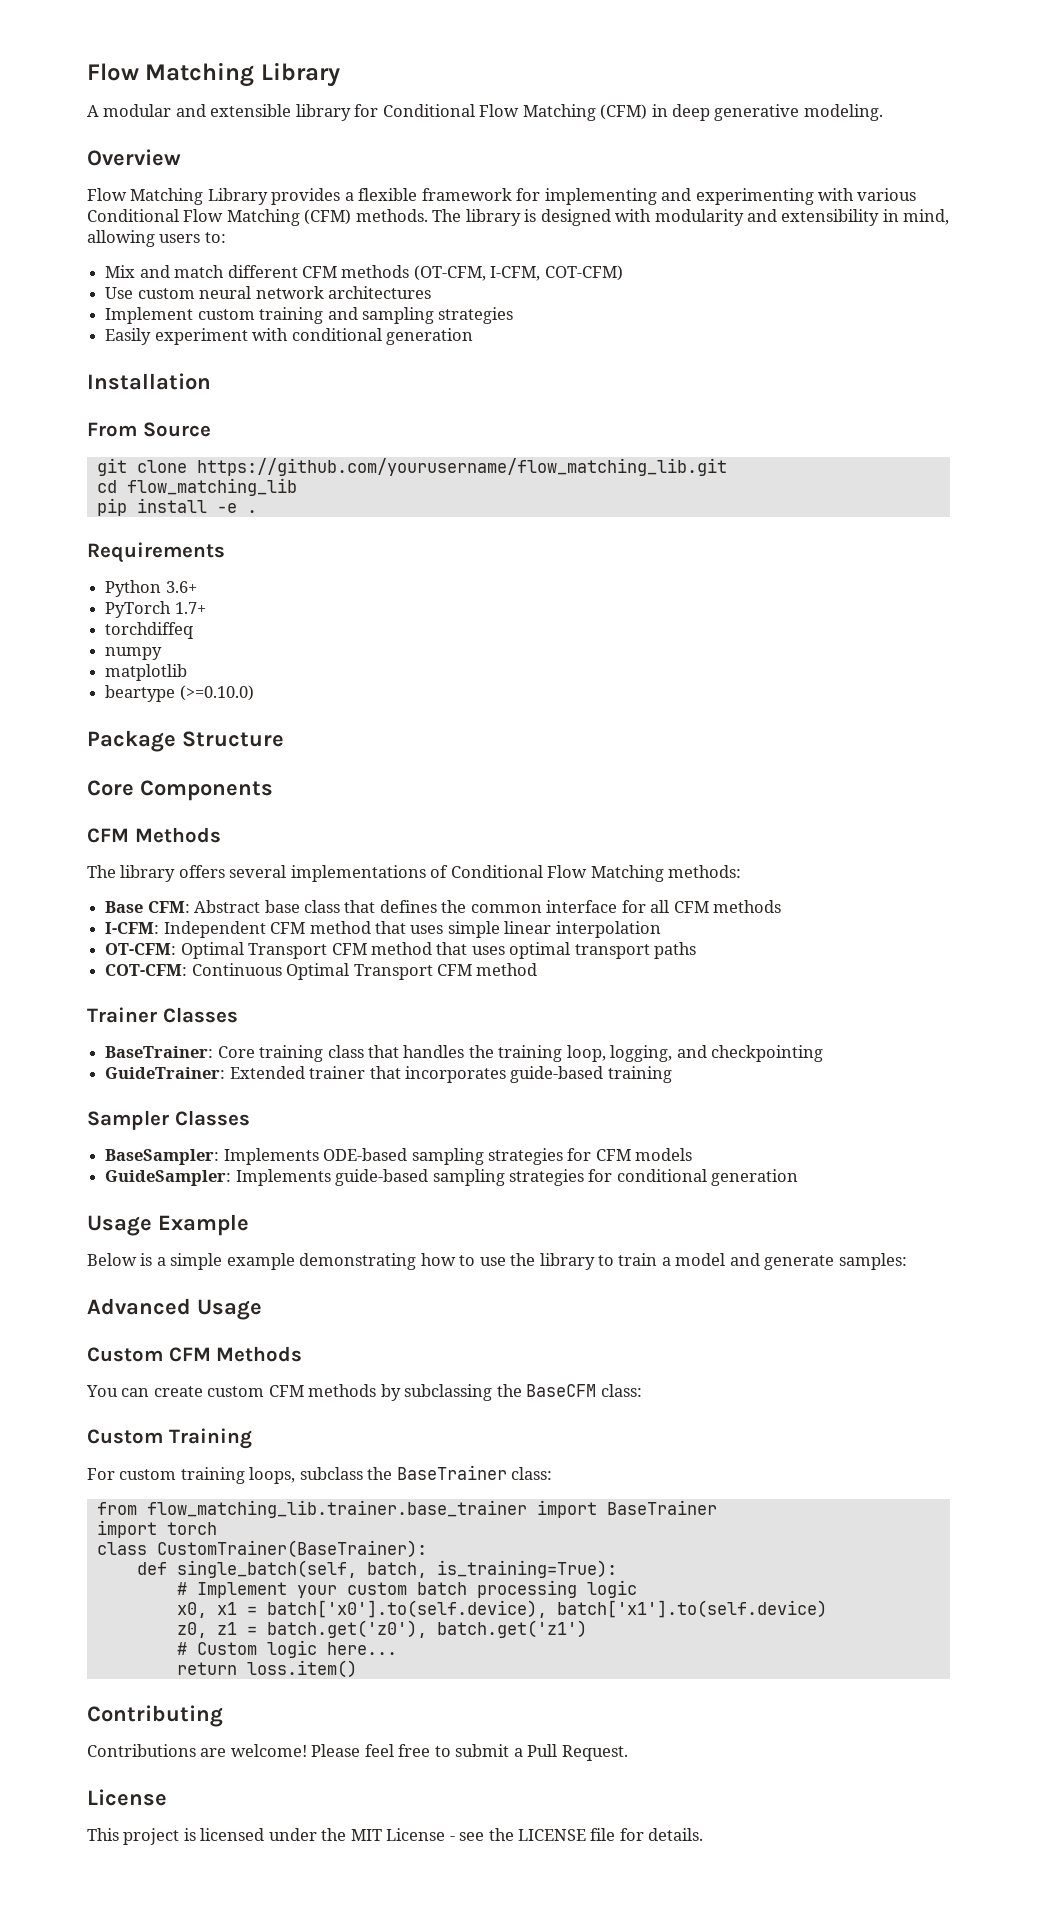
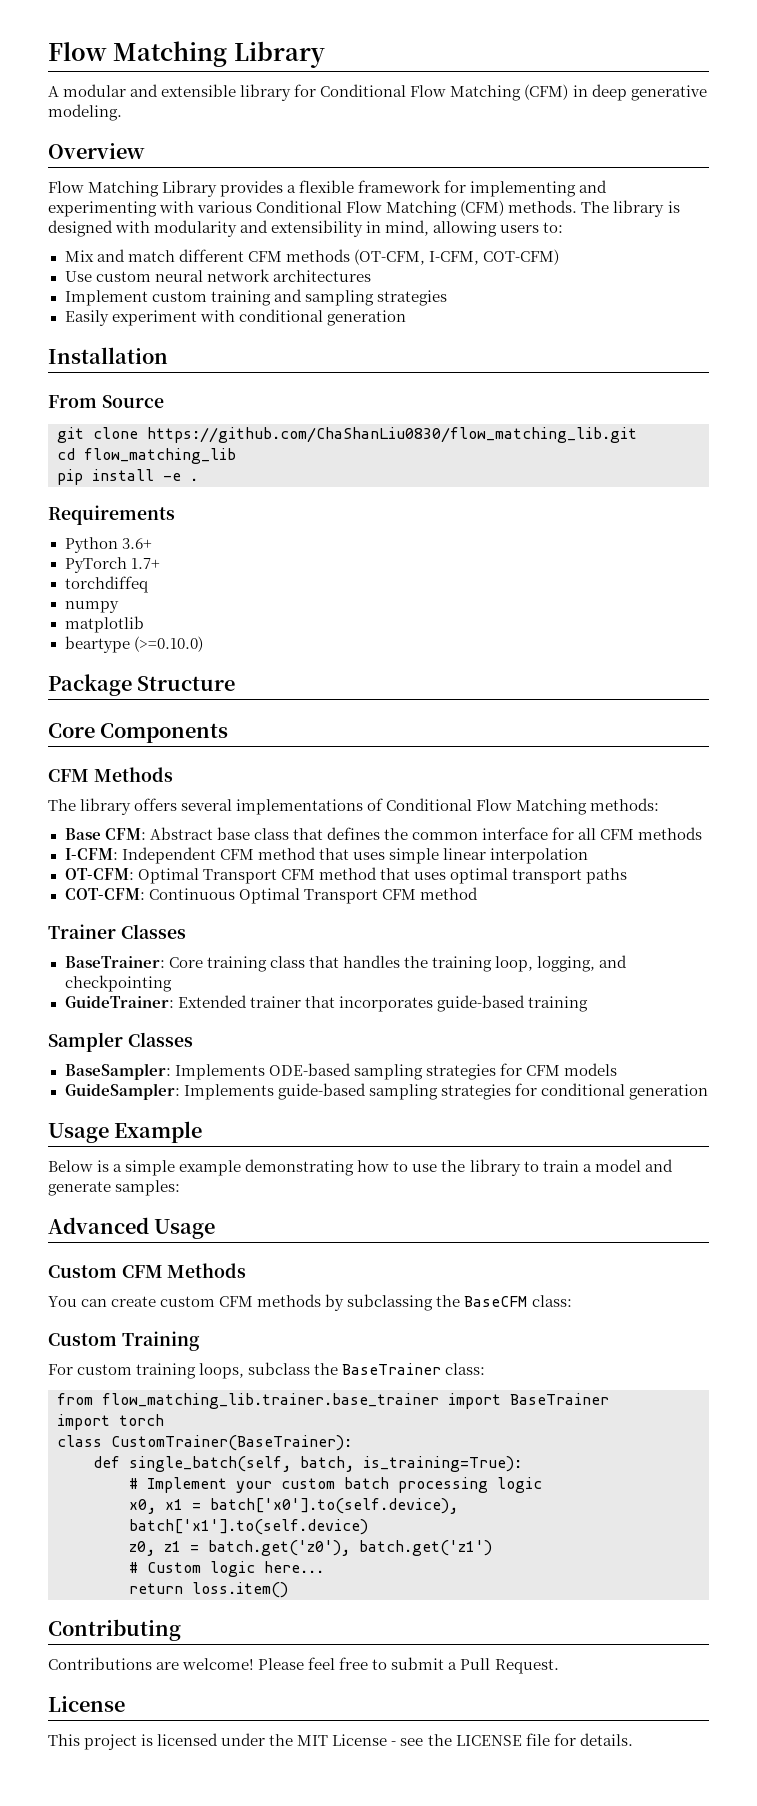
[196,458,727,476] https://github.com/yourusername/flow_matching_lib.git -> [147,427,637,443] https://github.com/ChaShanLiu0830/flow_matching_lib.git

